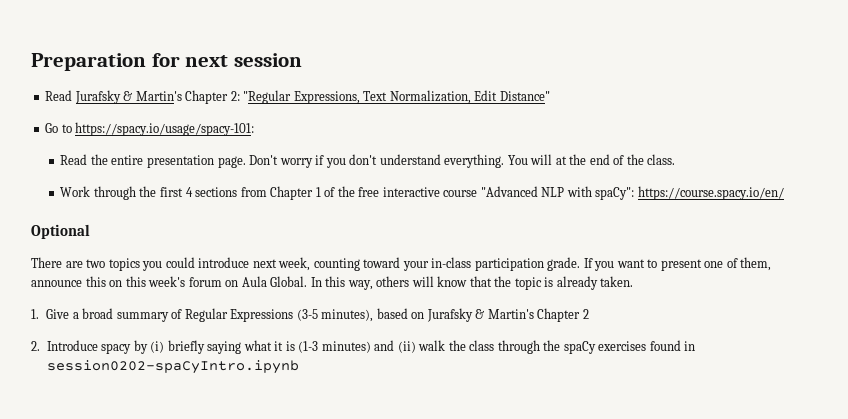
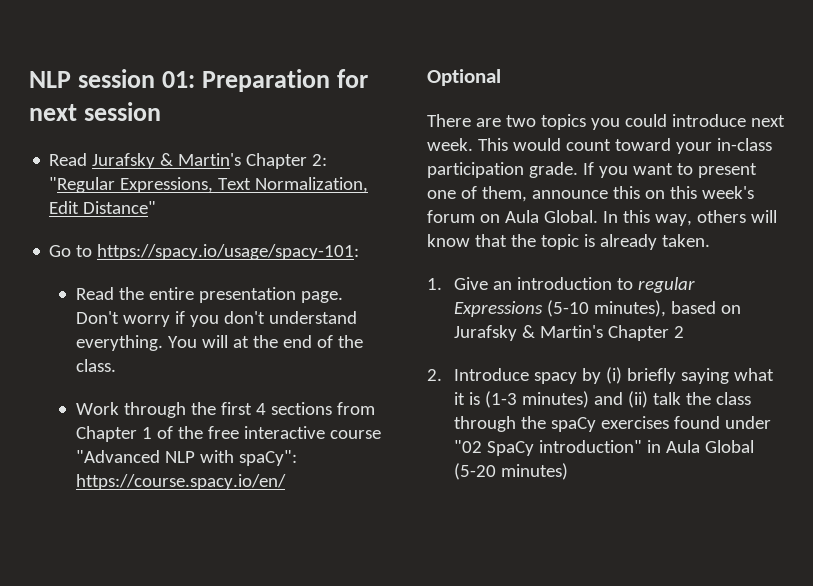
(31, 62) none -> [29,69,196,88] NLP session 01:
[278,257,360,271] week, counting -> [427,138,611,151] week. This would count
[72,308,318,322] a broad summary of Regular Expressions (3-5 -> [492,277,695,293] [453,300,589,317] an introduction to regular Expressions (5-10
[418,340,446,351] walk -> [652,392,681,405] talk
[684,341,696,351] [46,360,299,374] in session0202-spaCyIntro.ipynb -> [724,416,771,429] [453,440,754,456] [453,463,568,480] under "02 SpaCy introduction" in Aula Global (5-20 minutes)

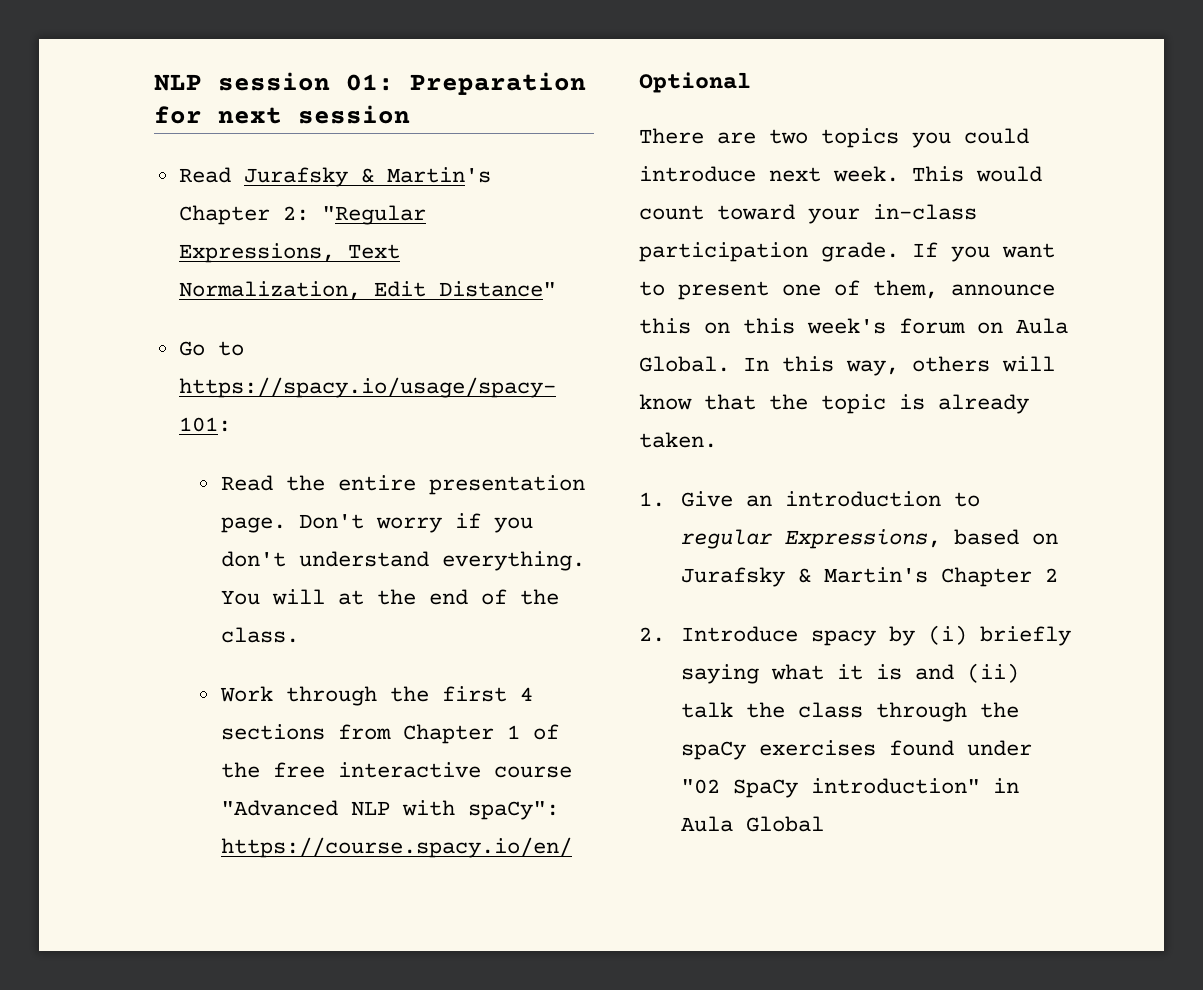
[453,300,666,317] Expressions (5-10 minutes), -> [784,529,941,549] Expressions,
[484,391,589,408] (1-3 minutes) -> (902, 672) none
[453,463,568,480] (5-20 minutes) -> (824, 824) none

